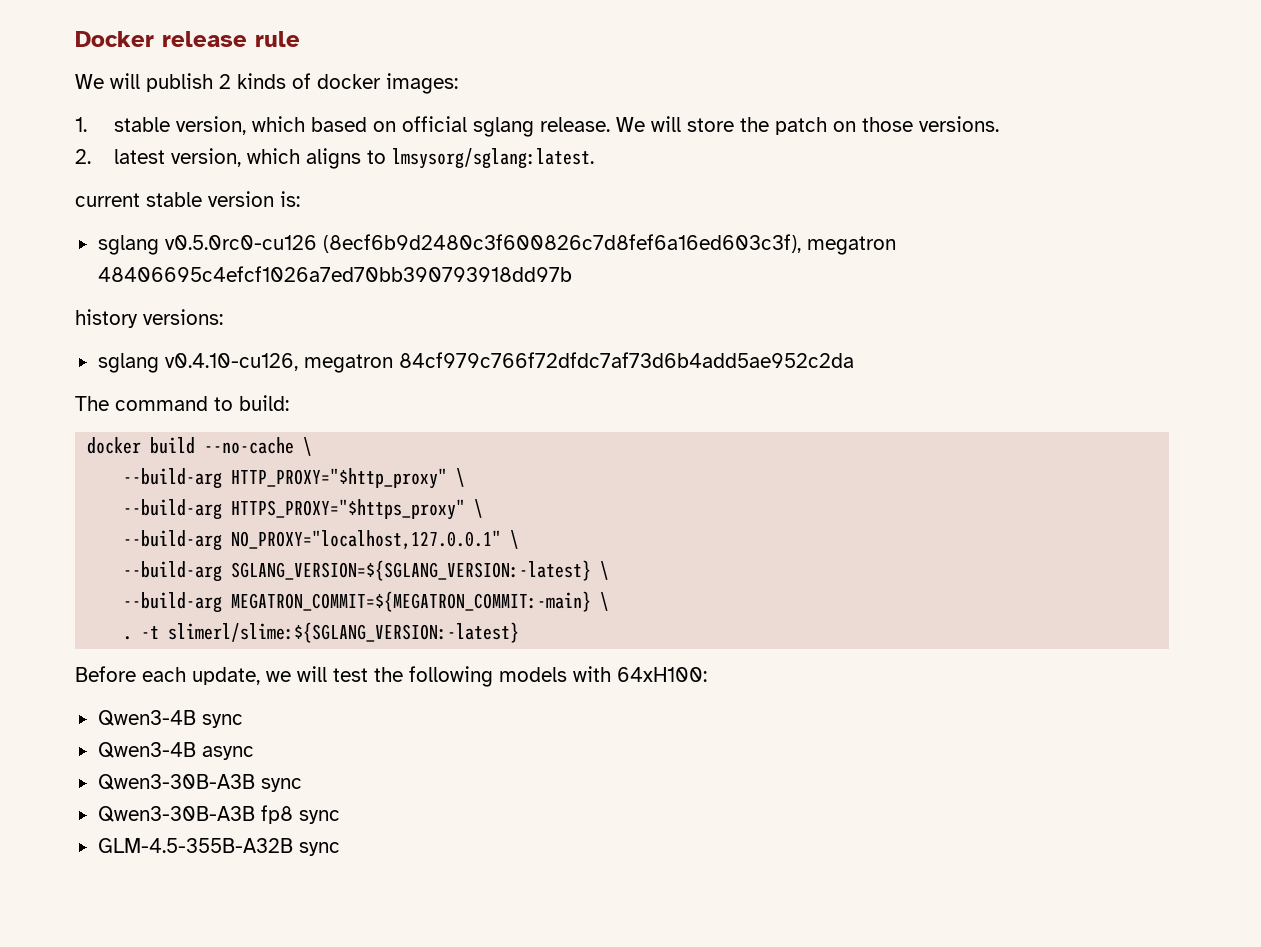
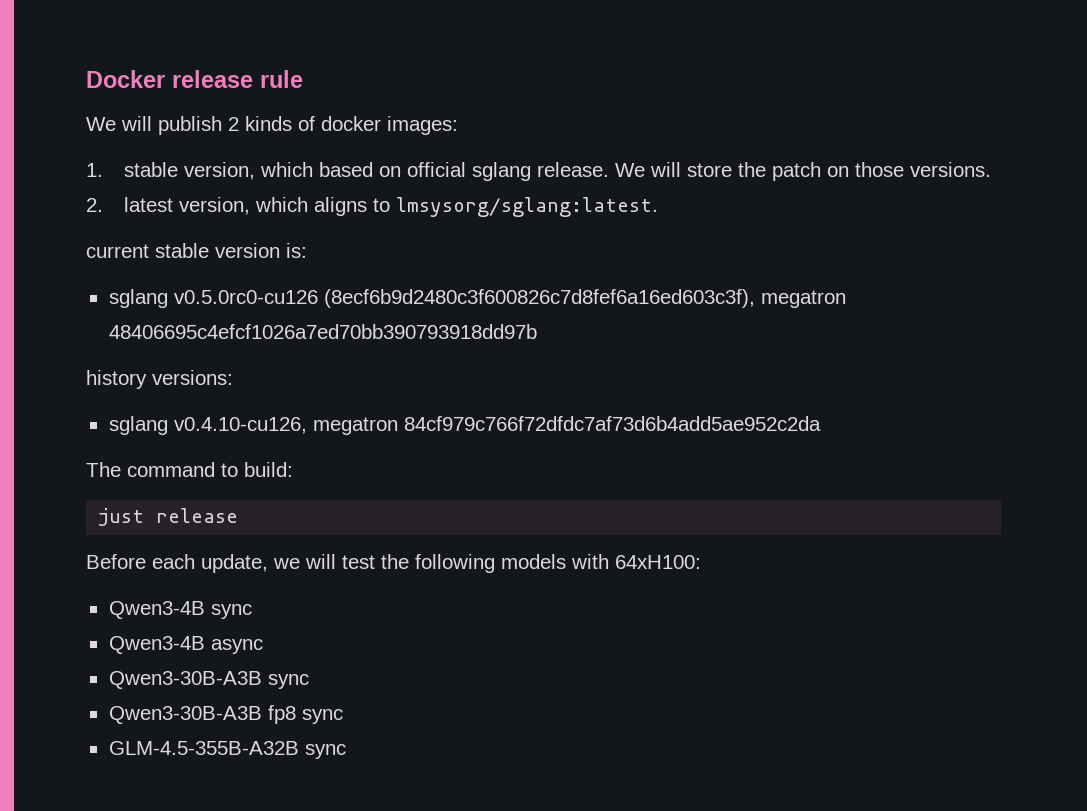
[87,437,313,456] [123,468,466,489] [123,499,484,520] [123,530,520,551] [123,560,610,582] [123,591,610,613] [123,622,520,643] docker build --no-cache \ // --build-arg HTTP_PROXY="$http_proxy" \ // --build-arg HTTPS_PROXY="$https_proxy" \ // --build-arg NO_PROXY="localhost,127.0.0.1" \ // --build-arg SGLANG_VERSION=${SGLANG_VERSION:-latest} \ // --build-arg MEGATRON_COMMIT=${MEGATRON_COMMIT:-main} \ // . -t slimerl/slime:${SGLANG_VERSION:-latest} -> [98,508,239,526] just release

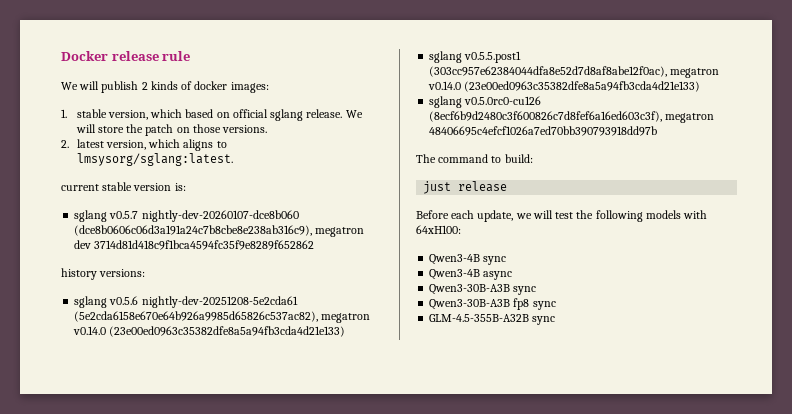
[173,289,846,308] [108,324,537,339] [86,370,233,389] [108,416,821,435] v0.5.0rc0-cu126 (8ecf6b9d2480c3f600826c7d8fef6a16ed603c3f), megatron 48406695c4efcf1026a7ed70bb390793918dd97b // history versions: // sglang v0.4.10-cu126, megatron 84cf979c766f72dfdc7af73d6b4add5ae952c2da -> [109,210,299,222] [74,225,365,237] [74,240,315,250] [61,268,146,280] [74,296,298,308] [74,311,371,323] [73,326,346,337] [429,51,522,63] [429,66,720,78] [428,81,701,92] [429,96,542,108] [429,111,715,123] [429,126,658,136] v0.5.7 nightly-dev-20260107-dce8b060 (dce8b0606c06d3a191a24c7b8cbe8e238ab316c9), megatron dev 3714d81d418c9f1bca4594fc35f9e8289f652862 // history versions: // sglang v0.5.6 nightly-dev-20251208-5e2cda61 (5e2cda6158e670e64b926a9985d65826c537ac82), megatron v0.14.0 (23e00ed0963c35382dfe8a5a94fb3cda4d21e133) // sglang v0.5.5.post1 (303cc957e62384044dfa8e52d7d8af8abe12f0ac), megatron v0.14.0 (23e00ed0963c35382dfe8a5a94fb3cda4d21e133) // sglang v0.5.0rc0-cu126 (8ecf6b9d2480c3f600826c7d8fef6a16ed603c3f), megatron 48406695c4efcf1026a7ed70bb390793918dd97b

